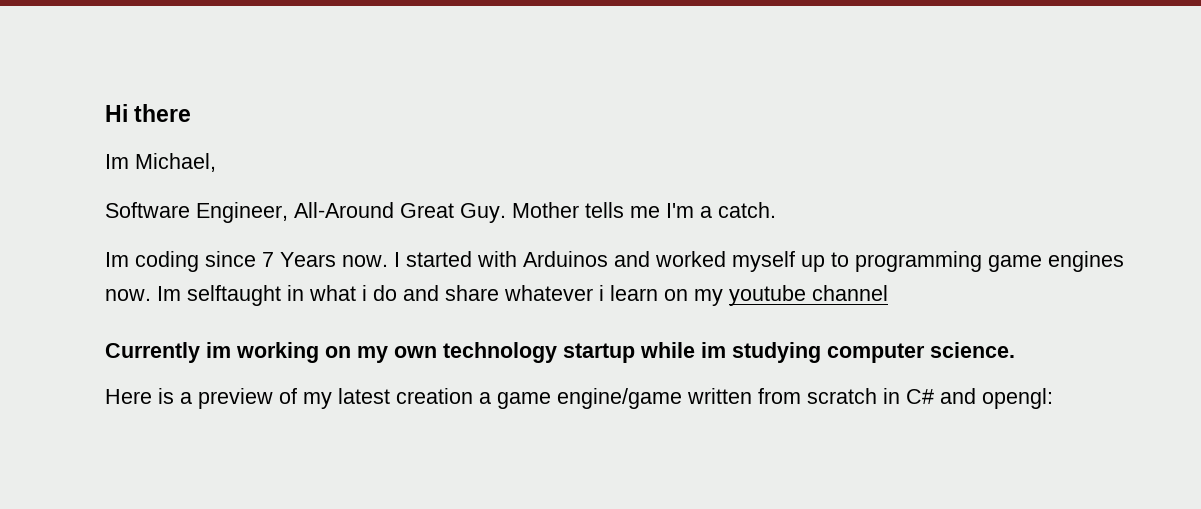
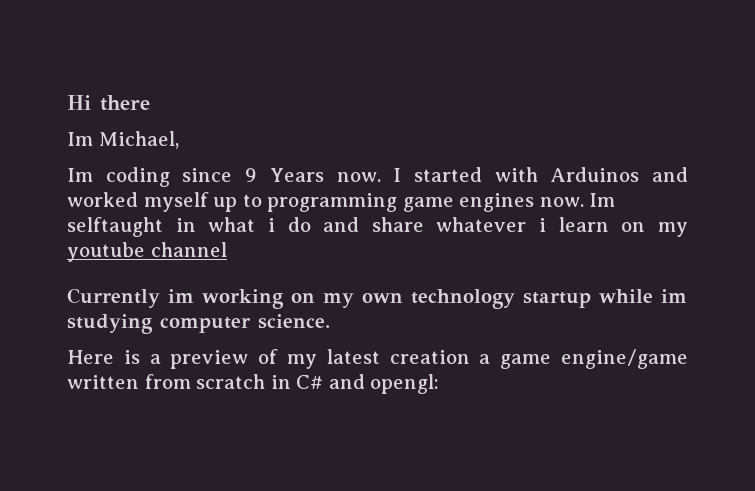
[105,202,776,223] // Software Engineer, All-Around Great Guy. Mother tells me I'm a catch. -> (179, 140) none
[262,252,274,267] 7 -> [245,168,258,182] 9

